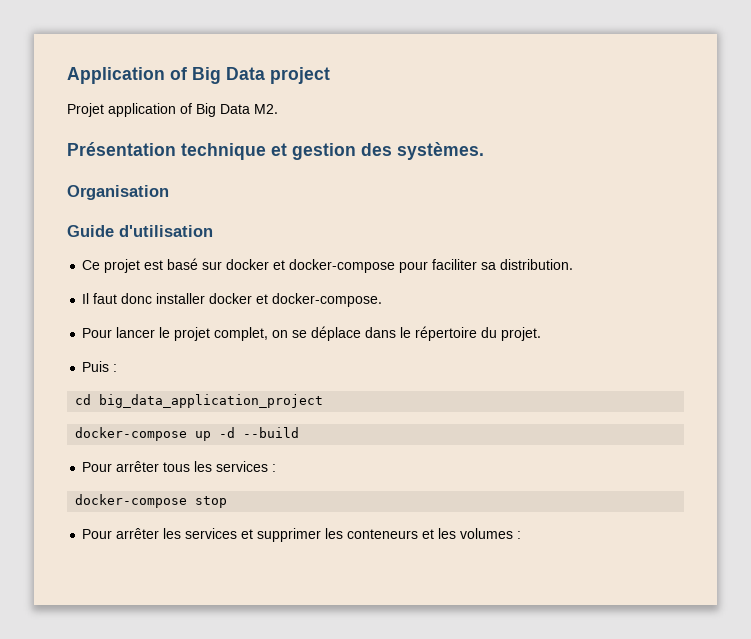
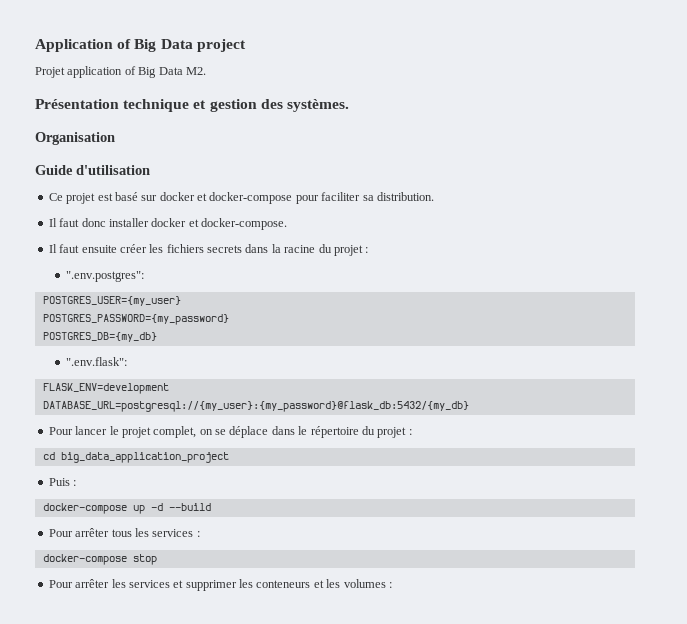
(383, 300) none -> [48,244,369,256] [66,271,145,282] [42,296,181,306] [42,314,229,325] [42,332,157,342] [66,357,128,366] [42,383,169,394] [42,401,469,412] // Il faut ensuite créer les fichiers secrets dans la racine du projet : // ".env.postgres": // POSTGRES_USER={my_user} // POSTGRES_PASSWORD={my_password} // POSTGRES_DB={my_db} // ".env.flask": // FLASK_ENV=development // DATABASE_URL=postgresql://{my_user}:{my_password}@flask_db:5432/{my_db}
[501,327,542,341] [82,361,110,372] projet. // Puis -> [377,427,407,438] projet
(324, 401) none -> [48,478,77,486] // Puis :

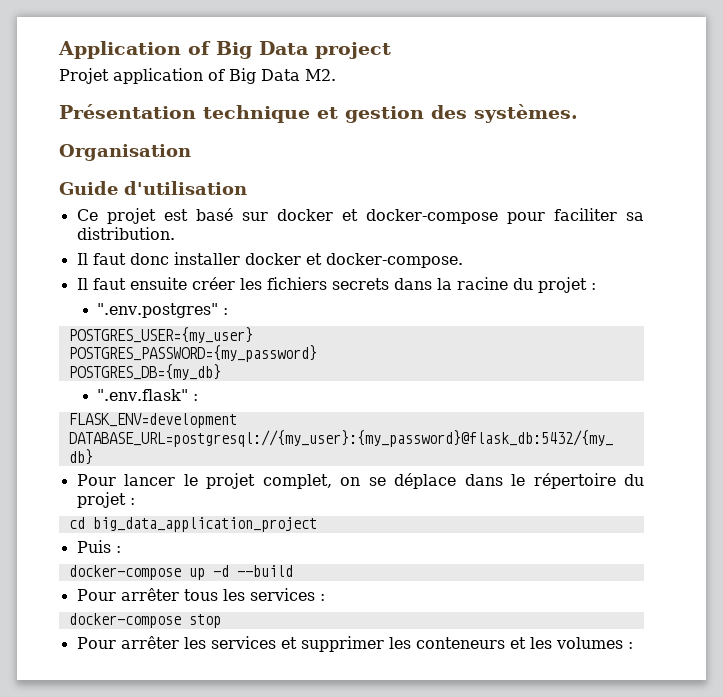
[66,271,145,282] ".env.postgres": -> [97,303,229,318] ".env.postgres" :
[66,357,128,366] ".env.flask": -> [97,389,199,401] ".env.flask" :

